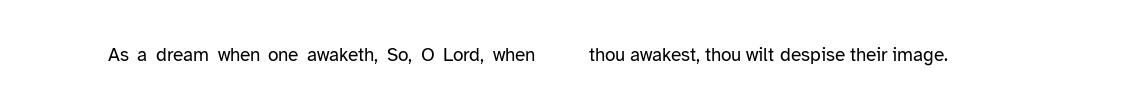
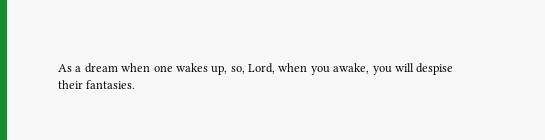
[307,47,775,64] awaketh, So, O Lord, when thou awakest, thou wilt -> [175,63,414,75] wakes up, so, Lord, when you awake, you will
[891,47,948,66] image. -> [86,80,136,89] fantasies.

